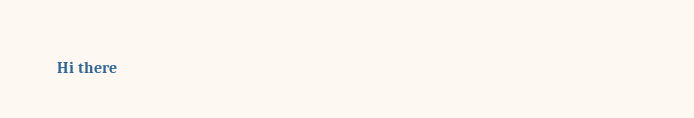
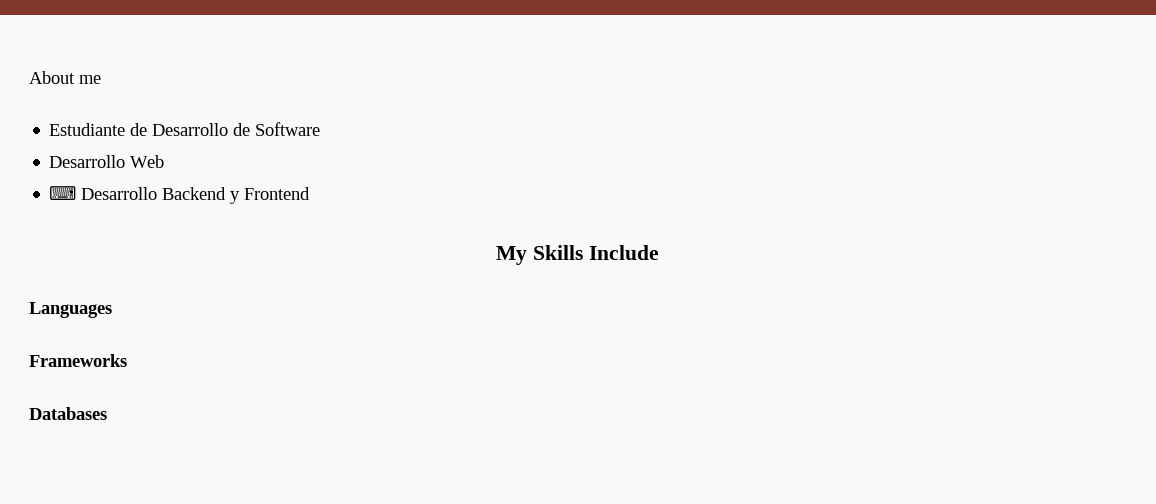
[57,61,118,73] Hi there -> [29,71,101,84] [49,122,321,136] [49,155,165,168] [49,186,311,204] [496,245,659,265] [29,302,112,318] [29,354,127,367] [29,407,107,420] About me // Estudiante de Desarrollo de Software // Desarrollo Web // ⌨ Desarrollo Backend y Frontend // My Skills Include // Languages // Frameworks // Databases

